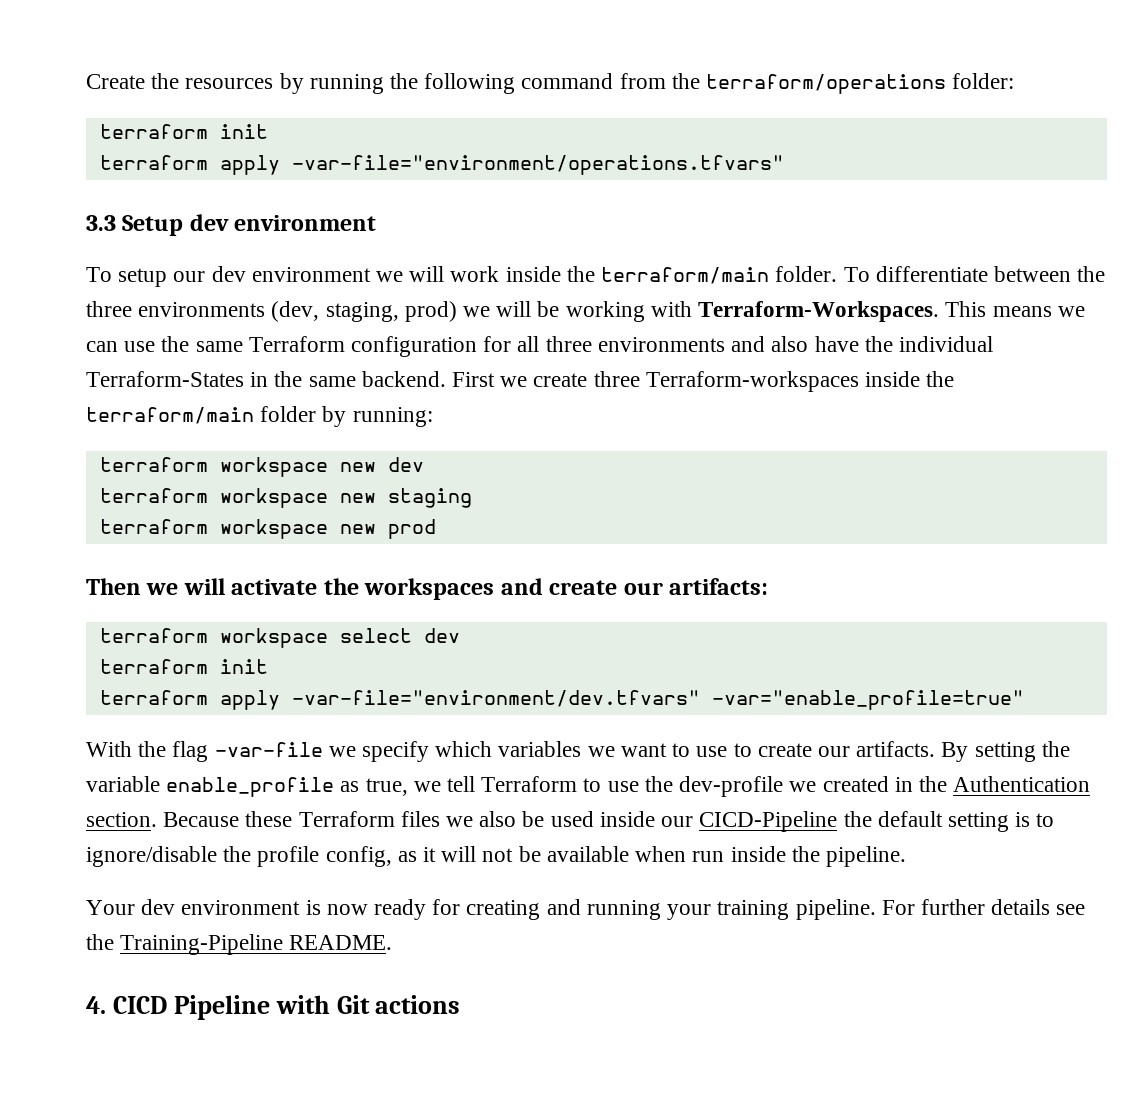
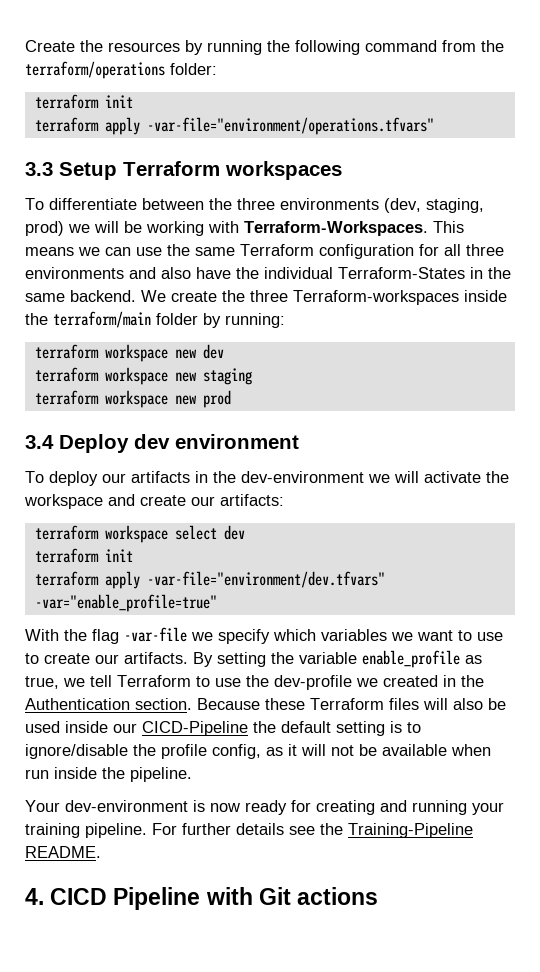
[189,214,377,231] [86,266,870,287] dev environment // To setup our dev environment we will work inside the terraform/main folder. To -> [123,161,342,180] [25,198,44,210] Terraform workspaces // To
[452,372,588,387] First we create -> [141,290,245,302] We create the
[86,578,141,595] Then -> [25,434,299,453] [25,471,364,486] 3.4 Deploy dev environment // To deploy our artifacts in the dev-environment
[364,578,495,600] workspaces -> [24,494,103,509] workspace
[446,816,474,827] we -> [423,698,448,710] will
[141,899,301,915] dev environment -> [65,800,188,812] dev-environment

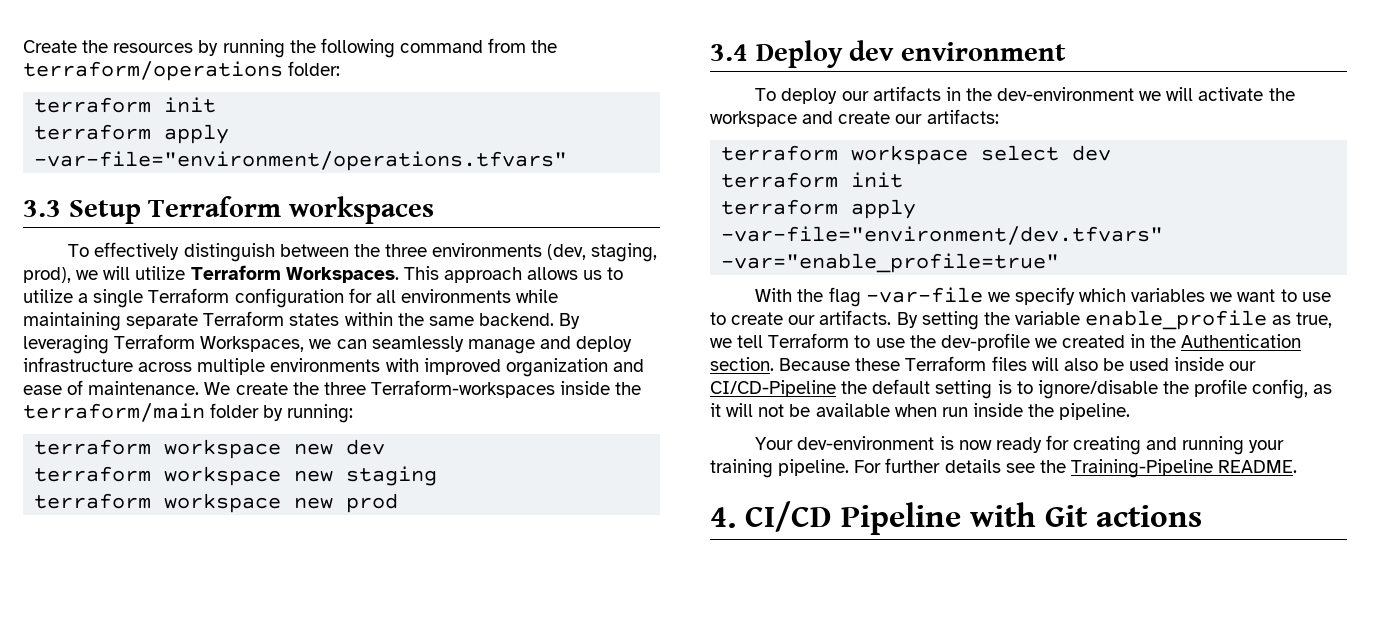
[49,198,137,210] differentiate -> [94,242,275,262] effectively distinguish
[25,221,464,236] [25,244,504,259] [25,267,511,279] [25,290,136,302] prod) we will be working with Terraform-Workspaces. This means we can use the same Terraform configuration for all three environments and also have the individual Terraform-States in the same backend. -> [23,265,624,283] [23,288,559,308] [23,311,581,331] [23,334,633,354] [23,357,644,377] [23,380,200,395] prod), we will utilize Terraform Workspaces. This approach allows us to utilize a single Terraform configuration for all environments while maintaining separate Terraform states within the same backend. By leveraging Terraform Workspaces, we can seamlessly manage and deploy infrastructure across multiple environments with improved organization and ease of maintenance.
[142,721,248,736] CICD-Pipeline -> [710,380,836,397] CI/CD-Pipeline
[50,888,108,905] CICD -> [745,501,832,532] CI/CD

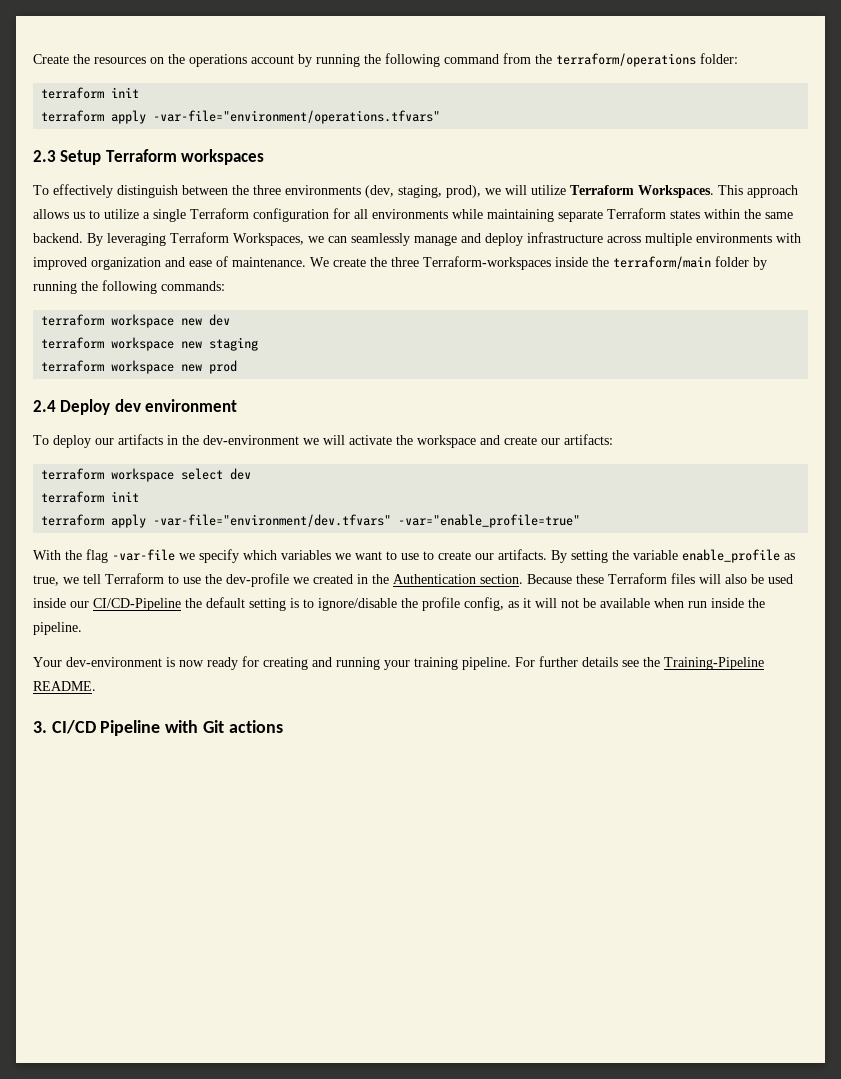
(194, 48) none -> [150,54,294,67] on the operations account
[23,200,61,217] 3.3 -> [33,150,56,162] 2.3
[287,404,354,423] running: -> [33,280,225,294] running the following commands:
[710,44,748,61] 3.4 -> [33,400,56,412] 2.4
[710,507,736,528] 4. -> [33,721,47,733] 3.

